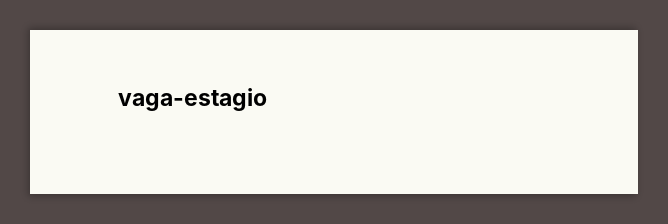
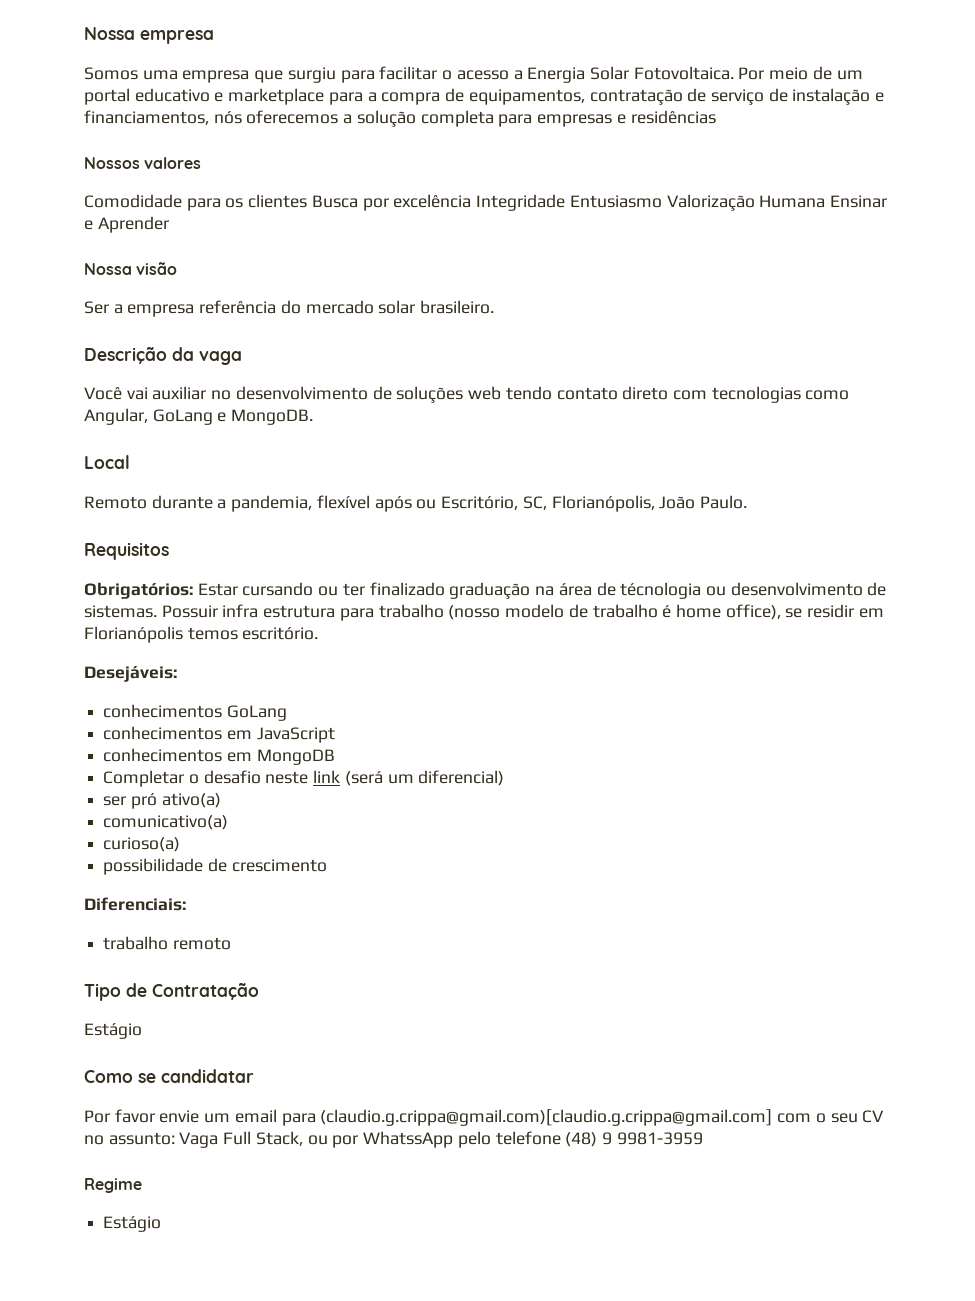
[118,88,267,111] vaga-estagio -> [84,27,214,44] [84,66,863,83] [84,88,885,105] [84,110,716,127] [84,157,202,169] [84,194,887,211] [84,216,169,233] [84,262,178,275] [84,300,495,317] [84,346,242,365] [84,386,850,403] [84,408,314,425] [84,455,130,469] [84,495,747,512] [84,542,169,560] [84,582,887,599] [84,604,884,621] [84,626,319,643] [84,666,177,682] [103,704,287,721] [103,726,335,743] [103,748,335,765] [103,770,505,787] [103,793,221,809] [103,815,229,830] [103,837,181,852] [103,858,327,875] [84,897,186,911] [103,936,231,950] [84,982,259,1001] [84,1023,142,1039] [84,1069,254,1083] [84,1109,885,1126] [84,1131,703,1148] [84,1178,142,1193] [103,1216,162,1232] Nossa empresa // Somos uma empresa que surgiu para facilitar o acesso a Energia Solar Fotovoltaica. Por meio de um portal educativo e marketplace para a compra de equipamentos, contratação de serviço de instalação e financiamentos, nós oferecemos a solução completa para empresas e residências // Nossos valores // Comodidade para os clientes Busca por excelência Integridade Entusiasmo Valorização Humana Ensinar e Aprender // Nossa visão // Ser a empresa referência do mercado solar brasileiro. // Descrição da vaga // Você vai auxiliar no desenvolvimento de soluções web tendo contato direto com tecnologias como Angular, GoLang e MongoDB. // Local // Remoto durante a pandemia, flexível após ou Escritório, SC, Florianópolis, João Paulo. // Requisitos // Obrigatórios: Estar cursando ou ter finalizado graduação na área de técnologia ou desenvolvimento de sistemas. Possuir infra estrutura para trabalho (nosso modelo de trabalho é home office), se residir em Florianópolis temos escritório. // Desejáveis: // conhecimentos GoLang // conhecimentos em JavaScript // conhecimentos em MongoDB // Completar o desafio neste link (será um diferencial) // ser pró ativo(a) // comunicativo(a) // curioso(a) // possibilidade de crescimento // Diferenciais: // trabalho remoto // Tipo de Contratação // Estágio // Como se candidatar // Por favor envie um email para (claudio.g.crippa@gmail.com)[claudio.g.crippa@gmail.com] com o seu CV no assunto: Vaga Full Stack, ou por WhatssApp pelo telefone (48) 9 9981-3959 // Regime // Estágio

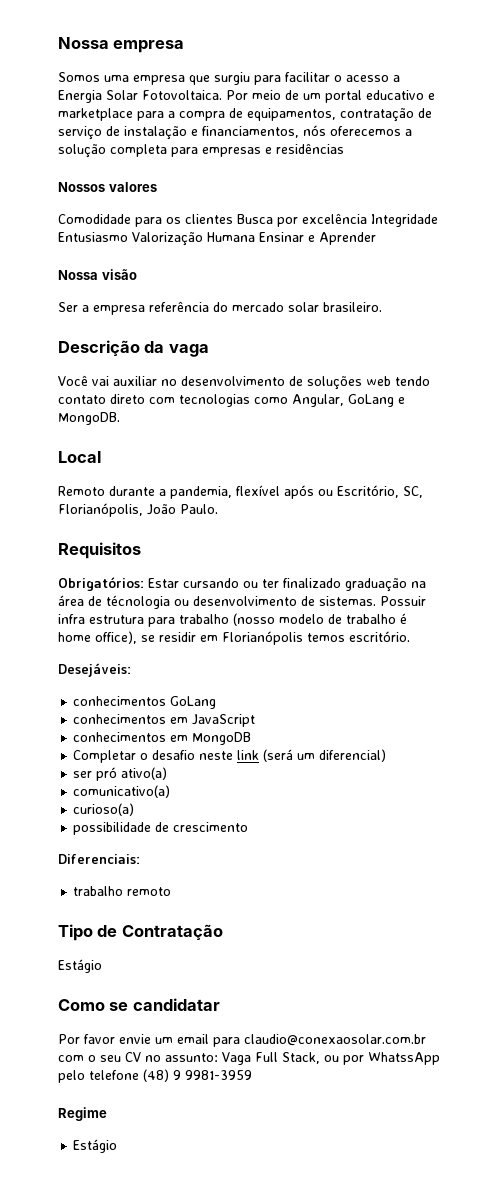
[320,1109,773,1126] (claudio.g.crippa@gmail.com)[claudio.g.crippa@gmail.com] -> [244,1034,426,1046] claudio@conexaosolar.com.br

